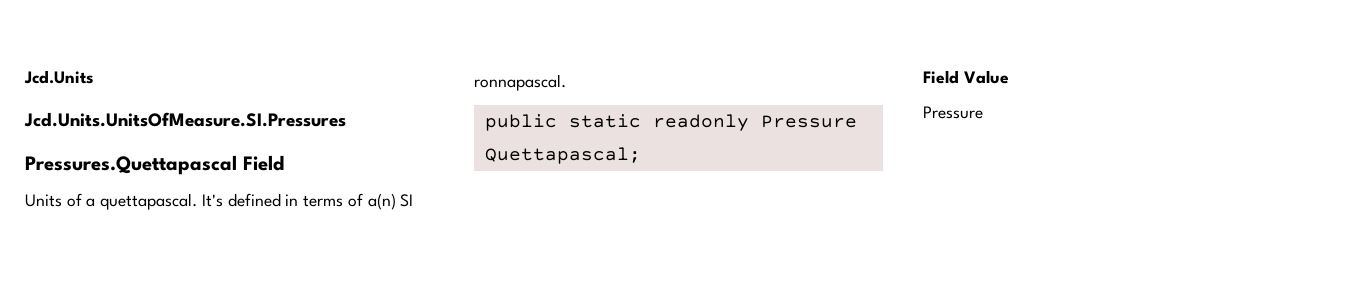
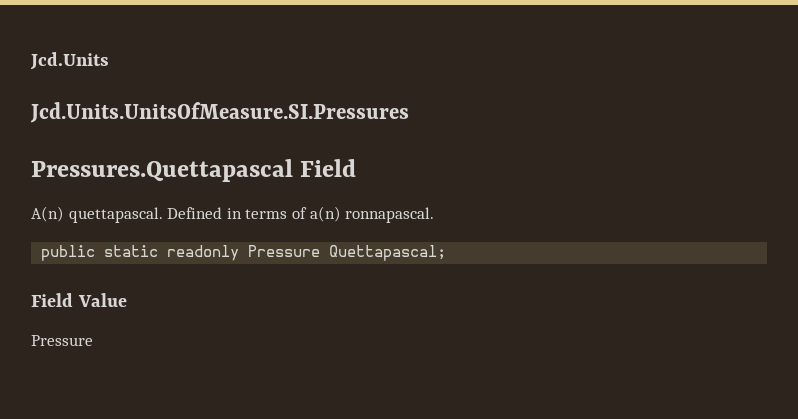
[25,193,281,210] Units of a quettapascal. It's defined -> [31,206,223,223] A(n) quettapascal. Defined
[400,194,414,207] SI -> (341, 214) none

